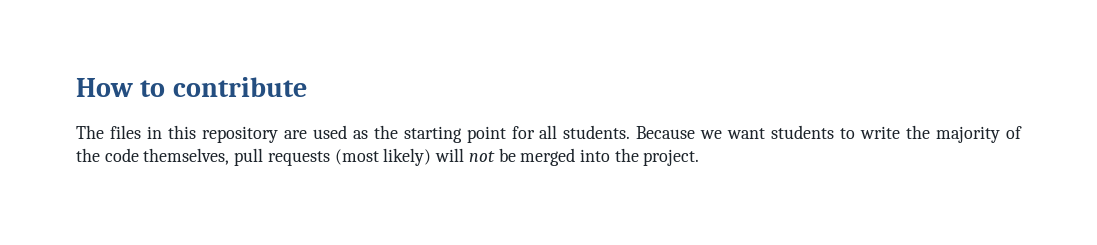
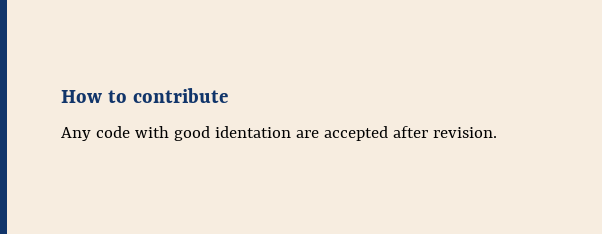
[76,125,1023,143] [76,148,700,166] The files in this repository are used as the starting point for all students. Because we want students to write the majority of the code themselves, pull requests (most likely) will not be merged into the project. -> [61,126,497,141] Any code with good identation are accepted after revision.

